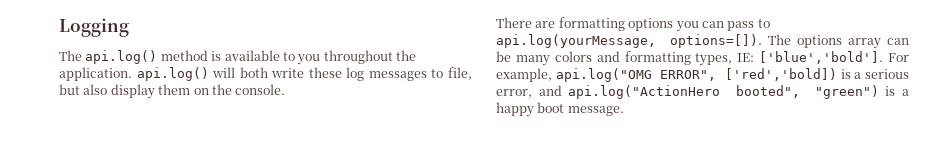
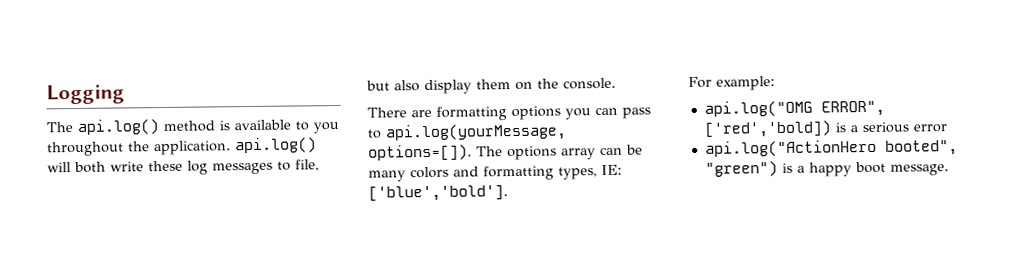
[888,53,909,62] [496,68,552,82] For example, -> [688,76,775,91] // For example: //
[496,85,562,98] error, and -> [912,124,947,133] error //

